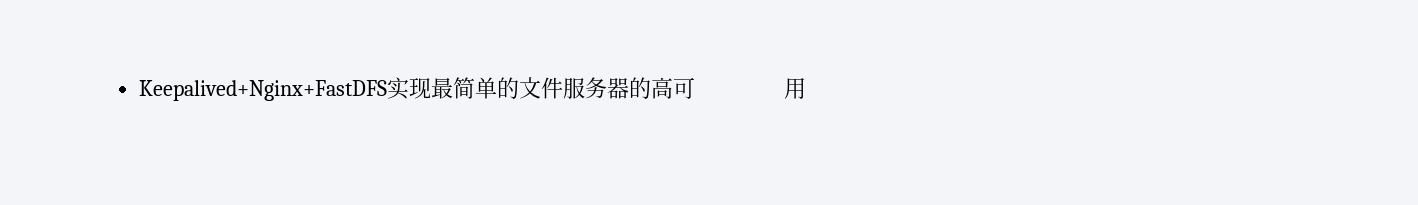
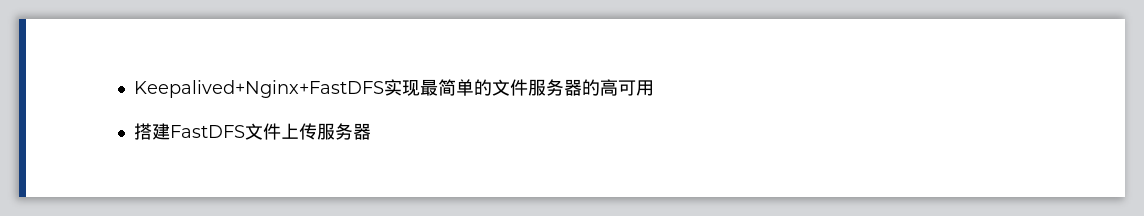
(807, 88) none -> [133,123,371,140] // 搭建FastDFS文件上传服务器

